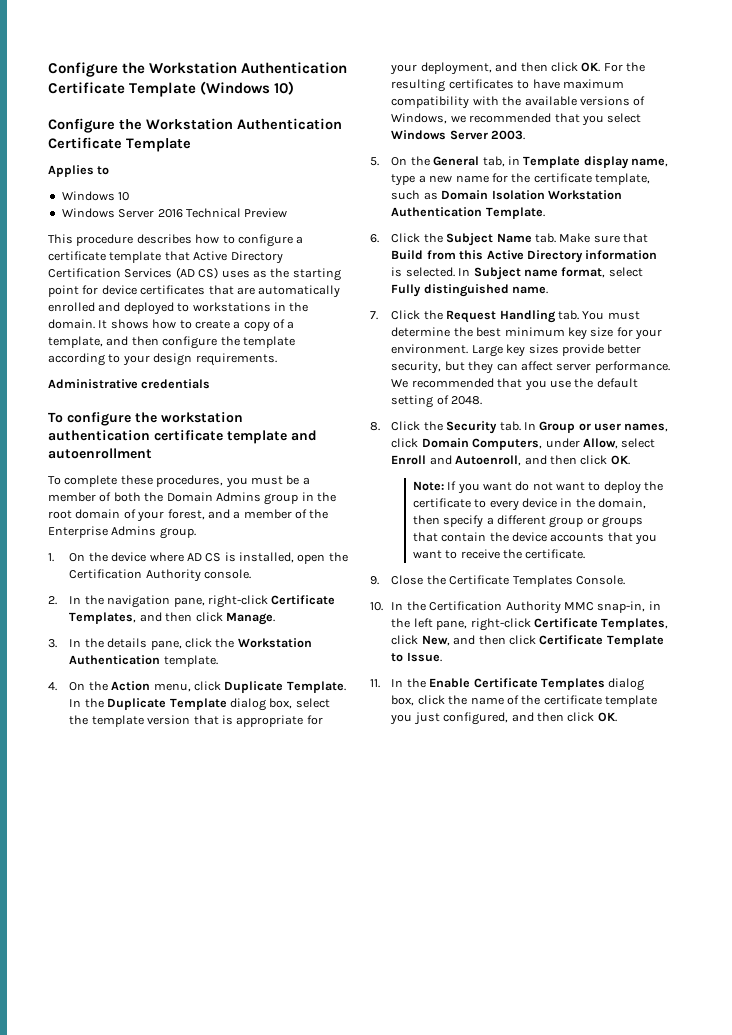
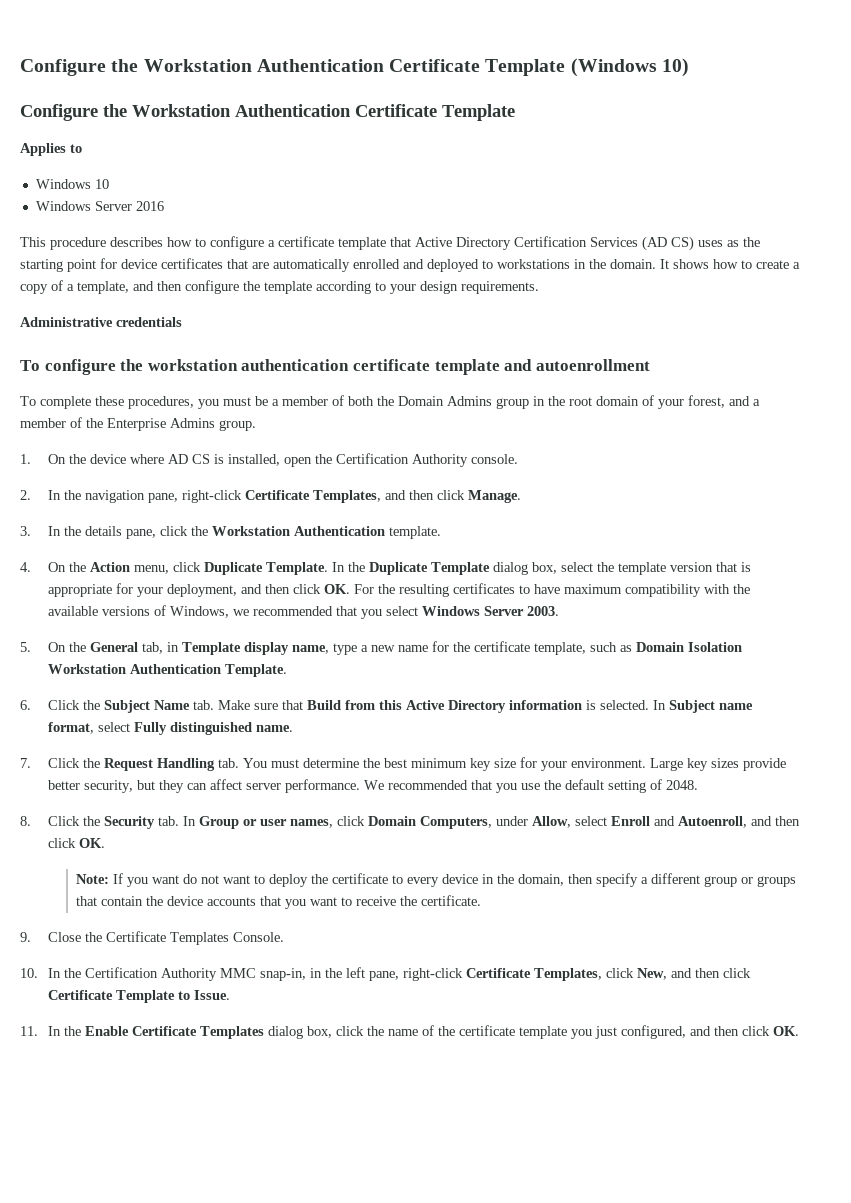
[185,208,288,218] Technical Preview -> (164, 206) none

